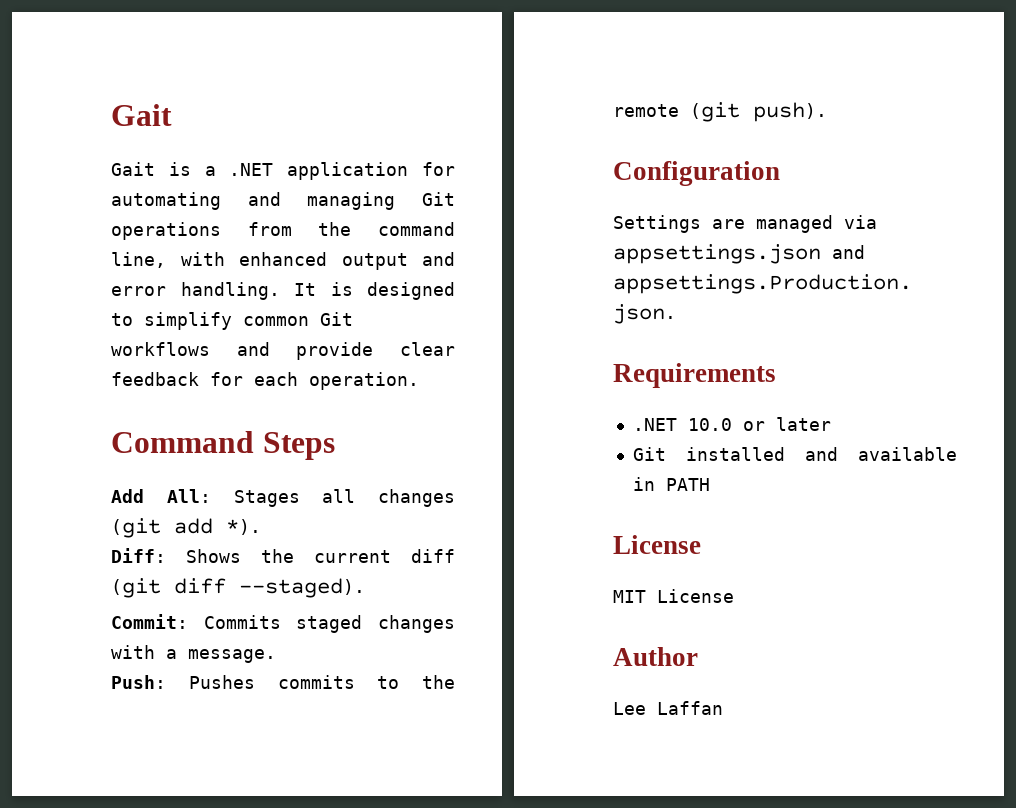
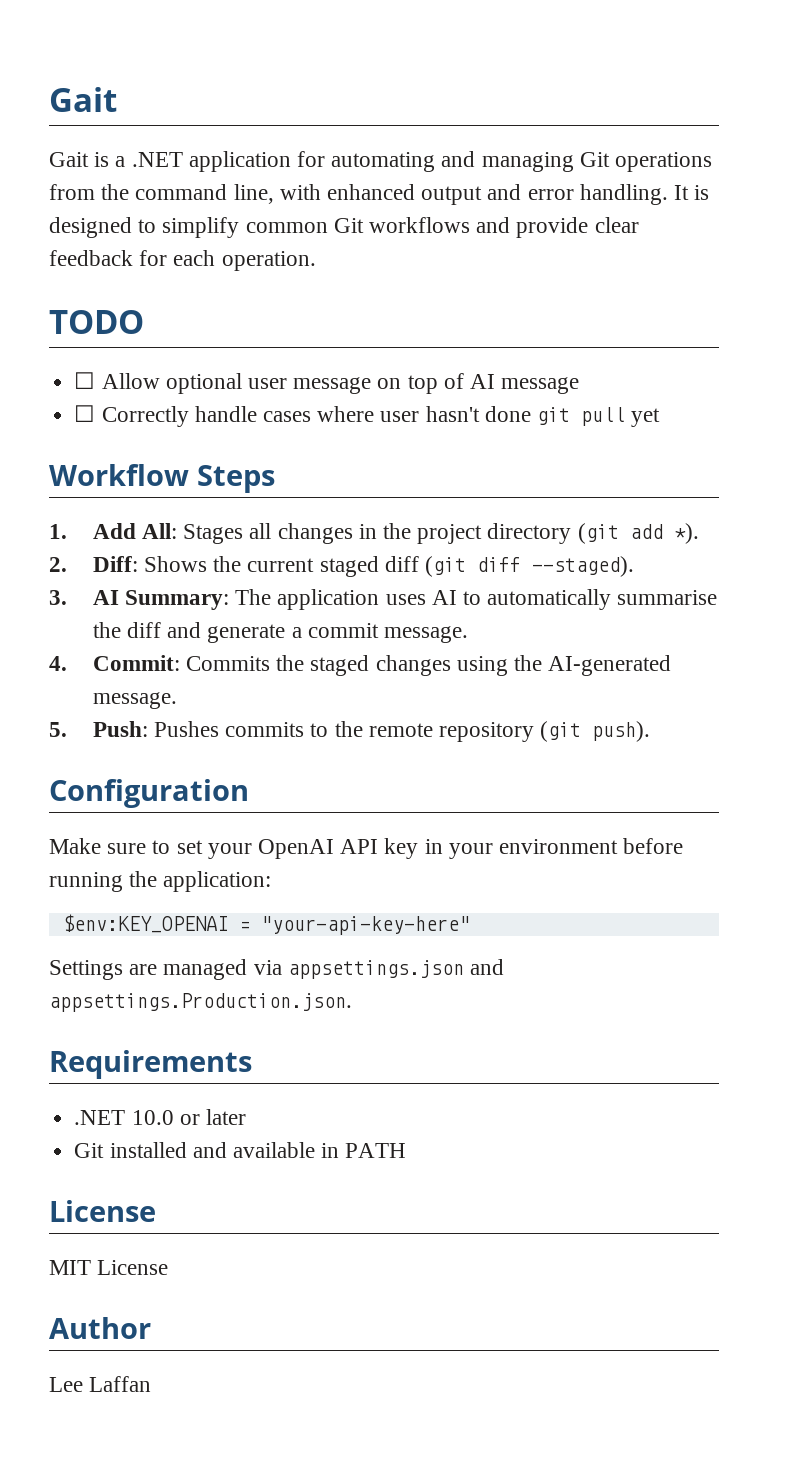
[111,431,254,453] Command -> [49,310,144,334] [74,372,580,394] [74,405,661,427] [49,464,189,486] TODO // ☐ Allow optional user message on top of AI message // ☐ Correctly handle cases where user hasn't done git pull yet // Workflow
(335, 446) none -> [49,524,67,539] 1.
(455, 498) none -> [358,523,572,544] in the project directory
(261, 527) none -> [49,557,67,572] 2.
(391, 556) none -> [319,556,379,577] staged
(365, 588) none -> [49,589,718,610] [92,622,469,643] [49,656,67,671] 3. AI Summary: The application uses AI to automatically summarise the diff and generate a commit message. // 4.
(281, 622) none -> [276,655,305,671] the
[111,645,276,663] with a message. // -> [456,655,672,676] [92,692,177,709] [49,722,67,737] using the AI-generated message. // 5.
(679, 110) none -> [439,722,535,742] repository
(780, 173) none -> [49,838,684,859] [49,871,272,892] [62,914,470,935] // Make sure to set your OpenAI API key in your environment before running the application: // $env:KEY_OPENAI = "your-api-key-here"

